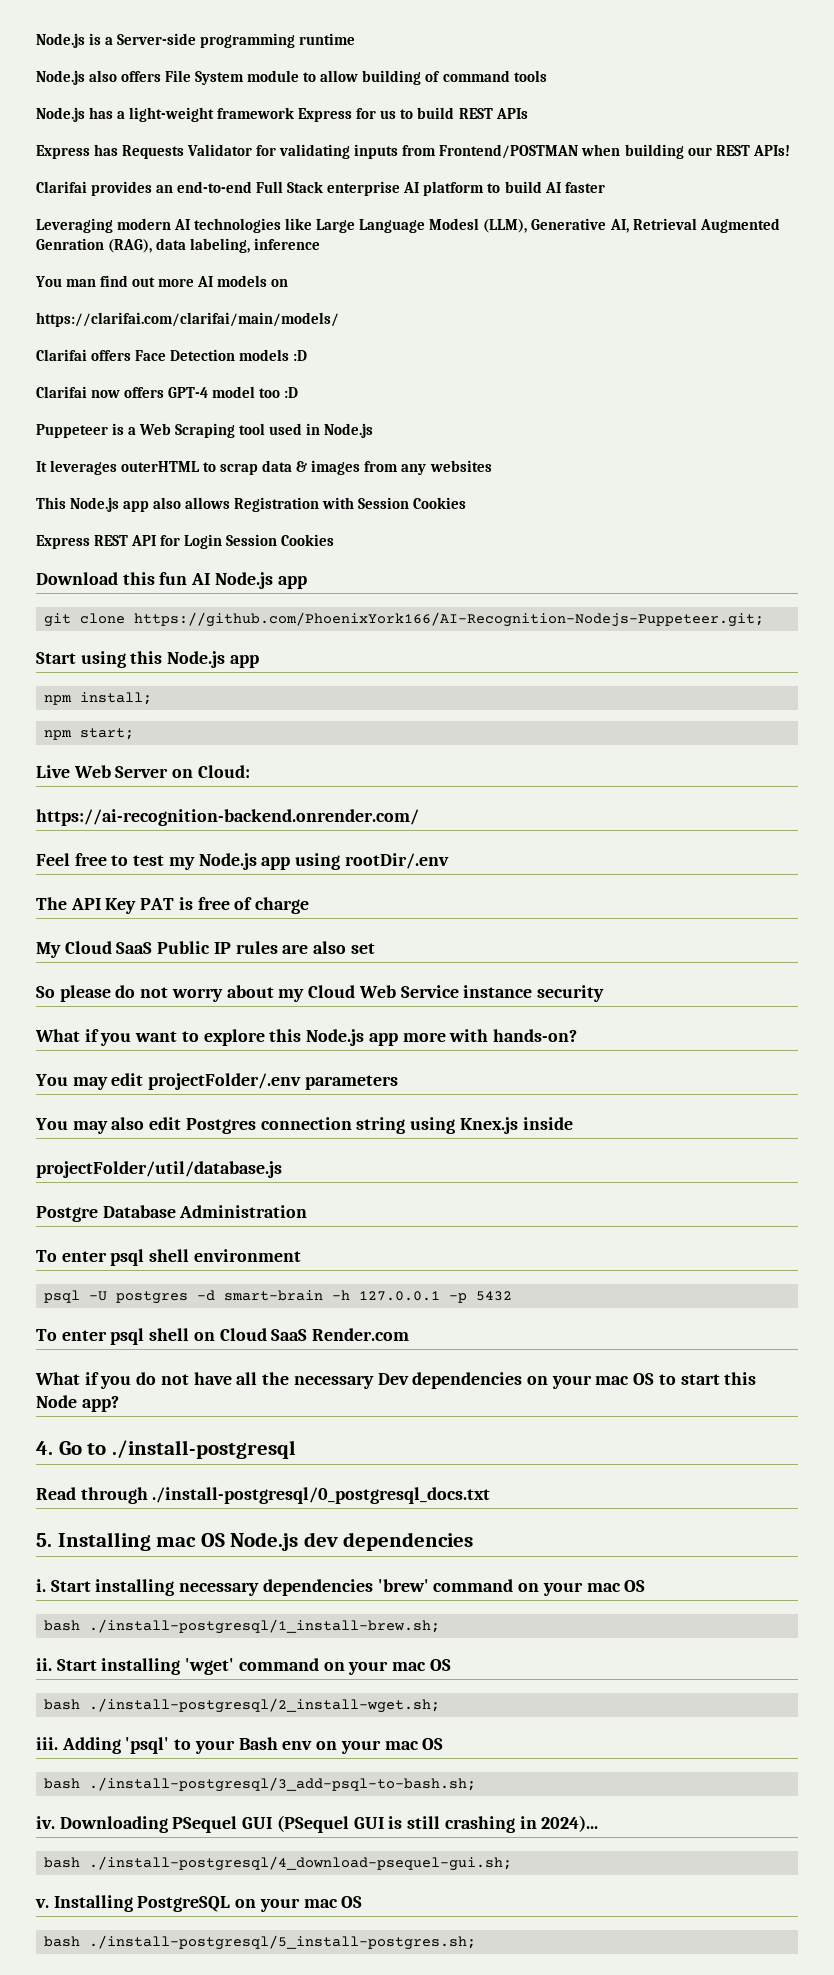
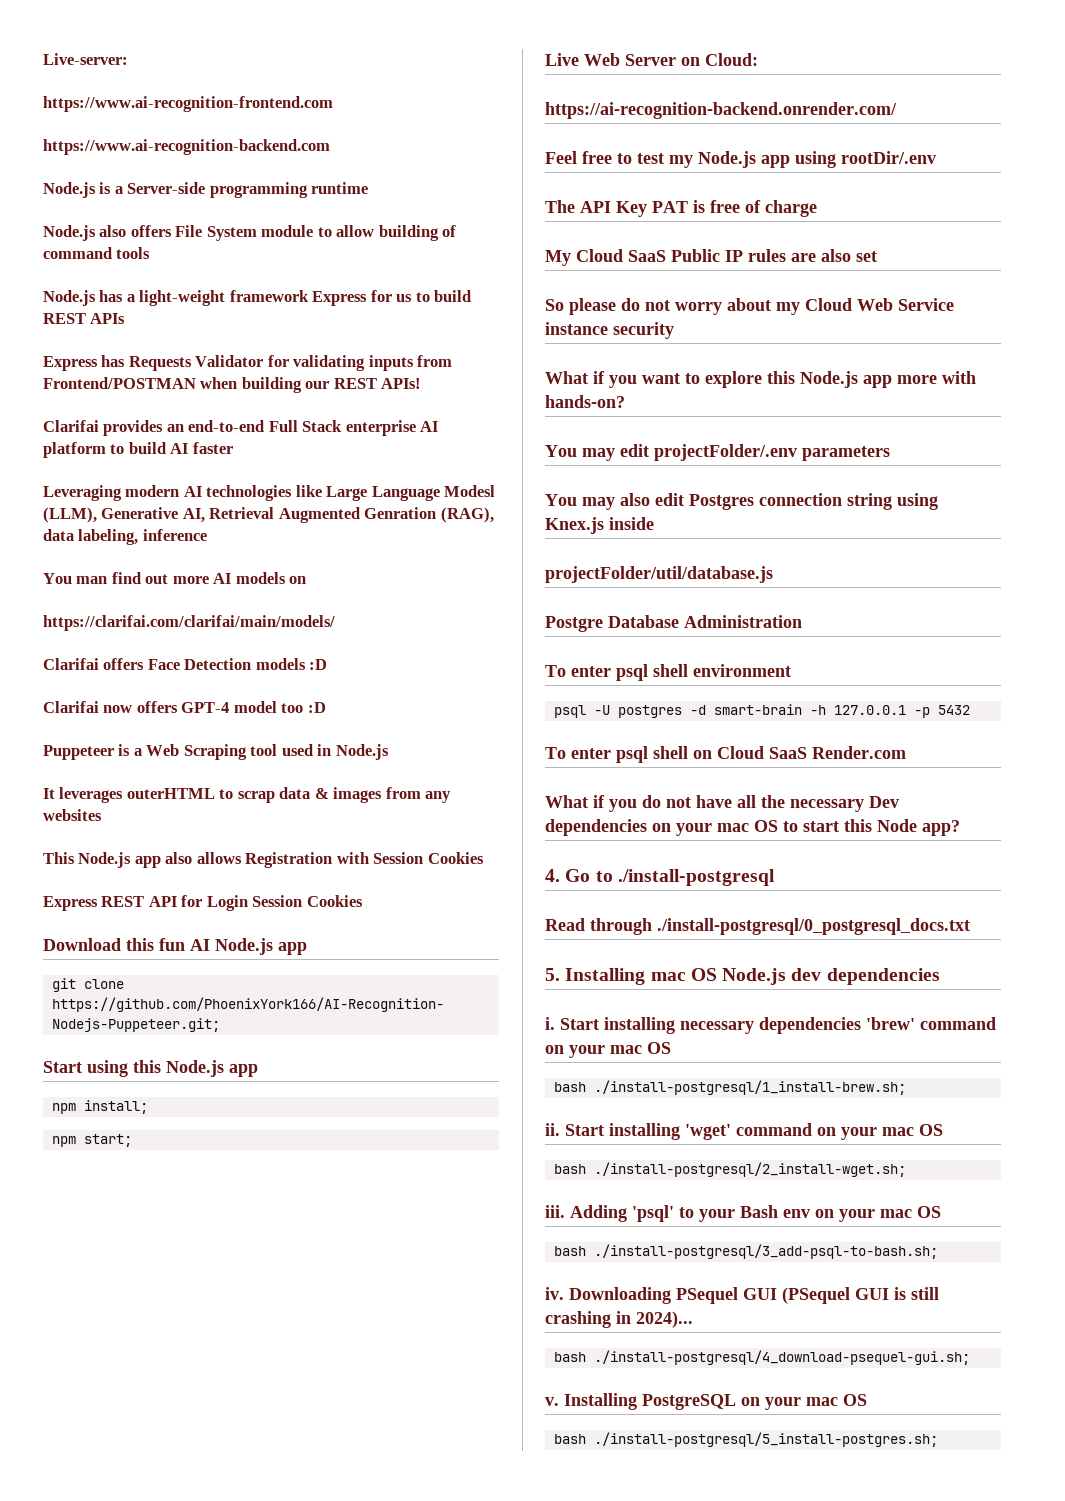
(36, 40) none -> [43,53,128,65] [43,96,333,112] [43,139,330,155] Live-server: // https://www.ai-recognition-frontend.com // https://www.ai-recognition-backend.com //

